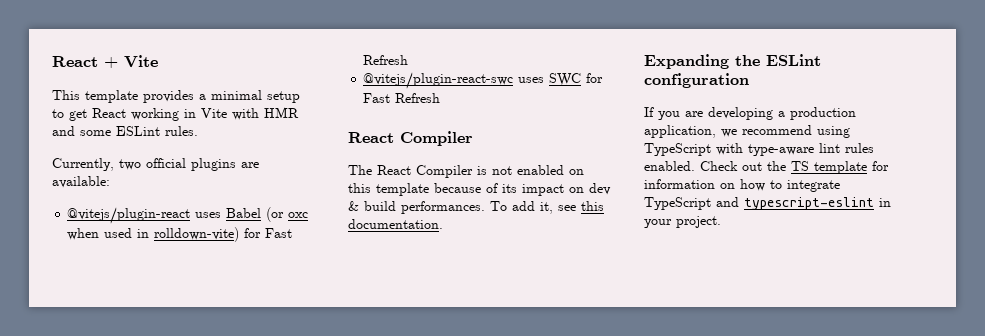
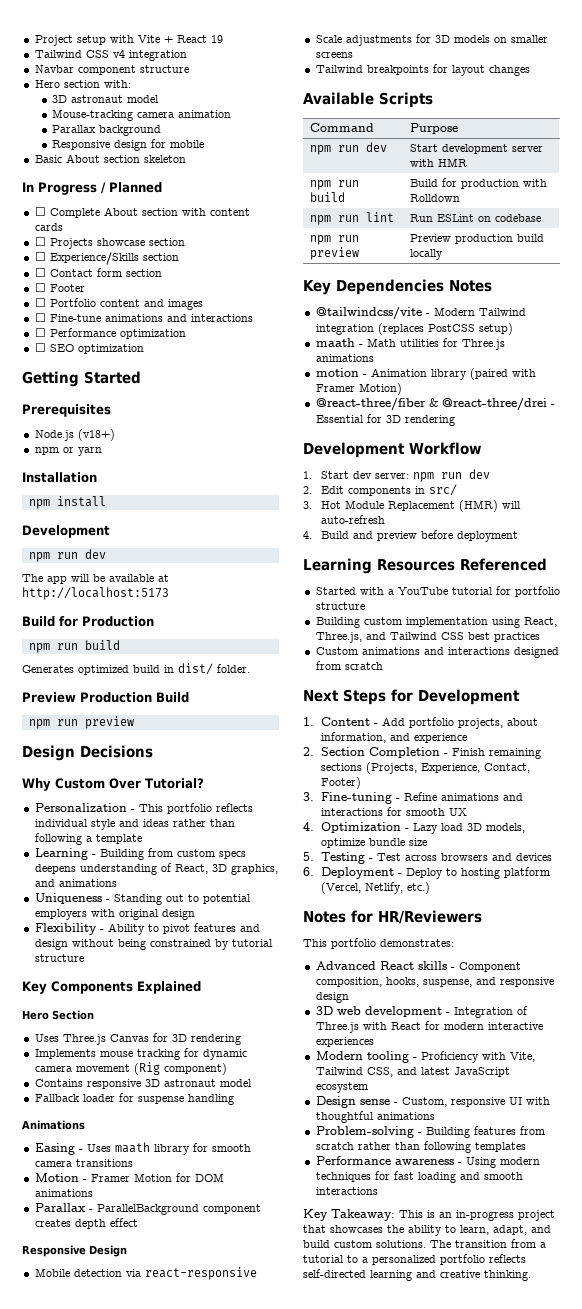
[52,55,158,68] [52,90,300,103] [52,107,299,121] [52,126,198,136] [52,158,259,171] [52,176,110,188] [67,207,309,224] [67,227,293,242] [363,55,409,65] [363,72,604,89] [363,93,441,103] [348,131,473,146] [348,165,584,178] [348,183,611,196] [348,201,604,214] [348,219,443,229] [644,54,821,69] [644,73,749,88] [644,107,856,120] [644,125,850,138] [644,143,874,156] [644,161,889,174] [644,179,840,192] [644,197,891,210] [644,216,721,228] React + Vite // This template provides a minimal setup to get React working in Vite with HMR and some ESLint rules. // Currently, two official plugins are available: // @vitejs/plugin-react uses Babel (or oxc when used in rolldown-vite) for Fast Refresh // @vitejs/plugin-react-swc uses SWC for Fast Refresh // React Compiler // The React Compiler is not enabled on this template because of its impact on dev & build performances. To add it, see this documentation. // Expanding the ESLint configuration // If you are developing a production application, we recommend using TypeScript with type-aware lint rules enabled. Check out the TS template for information on how to integrate TypeScript and typescript-eslint in your project. -> [34,35,223,46] [34,50,187,61] [34,65,189,75] [34,80,131,88] [52,95,160,103] [52,109,232,121] [52,125,162,136] [52,139,205,151] [34,154,186,163] [22,182,162,195] [34,207,250,218] [34,223,63,231] [34,237,185,249] [34,252,179,265] [34,268,162,277] [34,283,85,292] [34,298,203,310] [34,313,253,322] [34,328,186,339] [34,343,144,354] [22,371,141,387] [22,404,111,417] [34,429,115,441] [34,447,102,456] [22,472,97,483] [28,496,106,509] [22,525,110,538] [28,549,106,562] [22,574,169,584] [22,587,169,600] [22,616,154,627] [28,640,120,653] [22,663,250,675] [22,692,189,703] [28,716,134,729] [22,745,153,761] [22,778,204,791] [34,803,253,814] [34,819,235,830] [34,833,142,845] [34,848,246,860] [34,863,278,875] [34,879,117,887] [34,893,251,905] [34,909,195,920] [34,923,260,935] [34,939,273,950] [34,954,84,962] [22,981,201,994] [22,1010,94,1020] [34,1033,241,1045] [34,1048,247,1060] [34,1062,227,1075] [34,1079,252,1089] [34,1093,234,1105] [22,1120,85,1130] [34,1142,251,1155] [34,1159,133,1167] [34,1173,224,1182] [34,1189,93,1197] [34,1203,261,1215] [34,1218,138,1229] [22,1245,127,1257] [34,1267,257,1280] [315,34,548,46] [315,52,353,58] [315,64,530,76] [303,92,433,108] [310,123,375,132] [410,123,459,134] [310,142,388,155] [410,144,544,154] [410,158,468,167] [310,180,360,190] [310,192,346,202] [410,178,548,189] [410,194,461,202] [310,212,395,225] [410,214,542,222] [310,235,360,245] [310,247,360,260] [410,234,545,244] [410,249,444,260] [303,279,492,295] [315,307,526,320] [315,323,513,335] [315,338,505,350] [315,354,374,362] [315,368,536,380] [315,383,402,395] [315,398,555,411] [315,414,455,426] [303,442,481,458] [303,469,490,482] [303,484,457,496] [303,500,521,512] [320,515,385,524] [303,530,518,542] [303,558,547,574] [315,586,560,597] [315,602,365,610] [315,617,557,628] [315,632,540,643] [315,647,559,658] [315,661,383,670] [303,689,520,705] [303,717,538,729] [320,732,467,743] [303,747,541,759] [320,762,530,774] [320,777,361,789] [303,792,523,804] [320,807,467,816] [303,822,525,834] [320,838,427,848] [303,852,552,864] [303,867,550,879] [320,882,430,894] [303,910,482,924] [303,938,454,949] [315,961,521,972] [315,977,554,987] [315,992,349,1003] [315,1006,528,1018] [315,1021,543,1033] [315,1037,374,1047] [315,1051,535,1063] [315,1067,510,1077] [315,1082,368,1093] [315,1096,550,1108] [315,1111,435,1123] [315,1126,545,1138] [315,1141,526,1153] [315,1156,540,1168] [315,1171,523,1183] [315,1187,378,1195] [303,1209,555,1221] [303,1225,551,1236] [303,1239,546,1248] [303,1254,526,1265] [303,1269,531,1281] Project setup with Vite + React 19 // Tailwind CSS v4 integration // Navbar component structure // Hero section with: // 3D astronaut model // Mouse-tracking camera animation // Parallax background // Responsive design for mobile // Basic About section skeleton // In Progress / Planned // ☐ Complete About section with content cards // ☐ Projects showcase section // ☐ Experience/Skills section // ☐ Contact form section // ☐ Footer // ☐ Portfolio content and images // ☐ Fine-tune animations and interactions // ☐ Performance optimization // ☐ SEO optimization // Getting Started // Prerequisites // Node.js (v18+) // npm or yarn // Installation // npm install // Development // npm run dev // The app will be available at http://localhost:5173 // Build for Production // npm run build // Generates optimized build in dist/ folder. // Preview Production Build // npm run preview // Design Decisions // Why Custom Over Tutorial? // Personalization - This portfolio reflects individual style and ideas rather than following a template // Learning - Building from custom specs deepens understanding of React, 3D graphics, and animations // Uniqueness - Standing out to potential employers with original design // Flexibility - Ability to pivot features and design without being constrained by tutorial structure // Key Components Explained // Hero Section // Uses Three.js Canvas for 3D rendering // Implements mouse tracking for dynamic camera movement (Rig component) // Contains responsive 3D astronaut model // Fallback loader for suspense handling // Animations // Easing - Uses maath library for smooth camera transitions // Motion - Framer Motion for DOM animations // Parallax - ParallelBackground component creates depth effect // Responsive Design // Mobile detection via react-responsive // Scale adjustments for 3D models on smaller screens // Tailwind breakpoints for layout changes // Available Scripts // Command | Purpose // npm run dev | Start development server with HMR // npm run build | Build for production with Rolldown // npm run lint | Run ESLint on codebase // npm run preview | Preview production build locally // Key Dependencies Notes // @tailwindcss/vite - Modern Tailwind integration (replaces PostCSS setup) // maath - Math utilities for Three.js animations // motion - Animation library (paired with Framer Motion) // @react-three/fiber & @react-three/drei - Essential for 3D rendering // Development Workflow // 1. Start dev server: npm run dev // 2. Edit components in src/ // 3. Hot Module Replacement (HMR) will auto-refresh // 4. Build and preview before deployment // Learning Resources Referenced // Started with a YouTube tutorial for portfolio structure // Building custom implementation using React, Three.js, and Tailwind CSS best practices // Custom animations and interactions designed from scratch // Next Steps for Development // 1. Content - Add portfolio projects, about information, and experience // 2. Section Completion - Finish remaining sections (Projects, Experience, Contact, Footer) // 3. Fine-tuning - Refine animations and interactions for smooth UX // 4. Optimization - Lazy load 3D models, optimize bundle size // 5. Testing - Test across browsers and devices // 6. Deployment - Deploy to hosting platform (Vercel, Netlify, etc.) // Notes for HR/Reviewers // This portfolio demonstrates: // Advanced React skills - Component composition, hooks, suspense, and responsive design // 3D web development - Integration of Three.js with React for modern interactive experiences // Modern tooling - Proficiency with Vite, Tailwind CSS, and latest JavaScript ecosystem // Design sense - Custom, responsive UI with thoughtful animations // Problem-solving - Building features from scratch rather than following templates // Performance awareness - Using modern techniques for fast loading and smooth interactions // Key Takeaway: This is an in-progress project that showcases the ability to learn, adapt, and build custom solutions. The transition from a tutorial to a personalized portfolio reflects self-directed learning and creative thinking.

